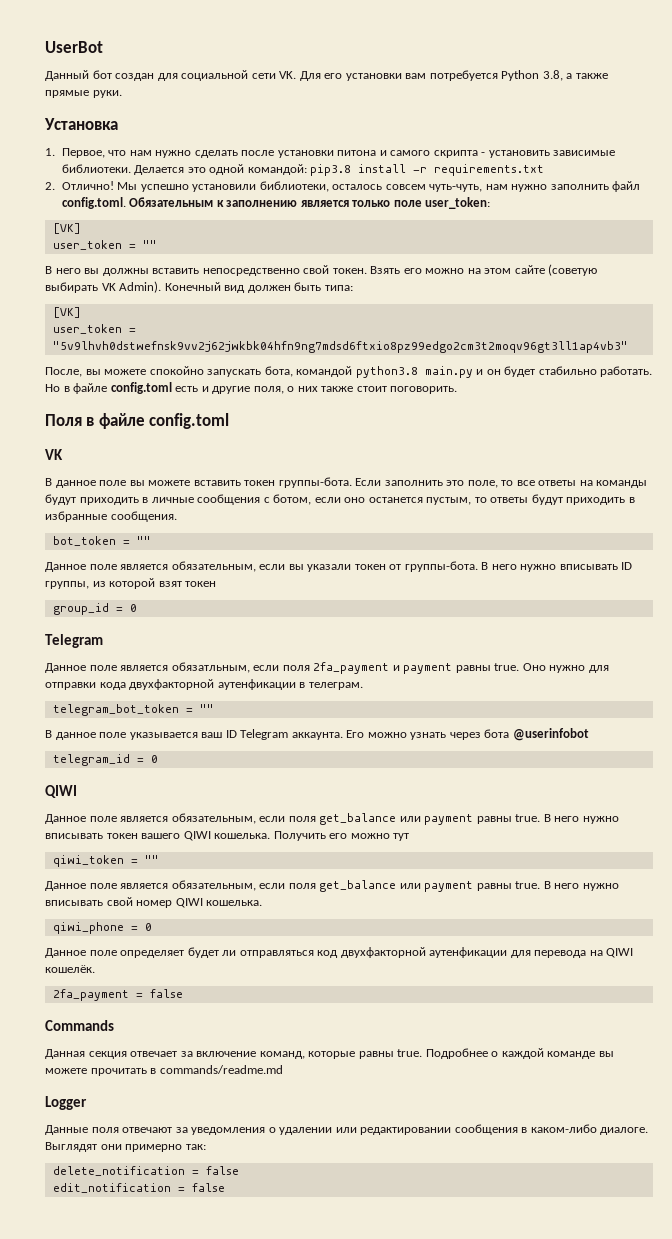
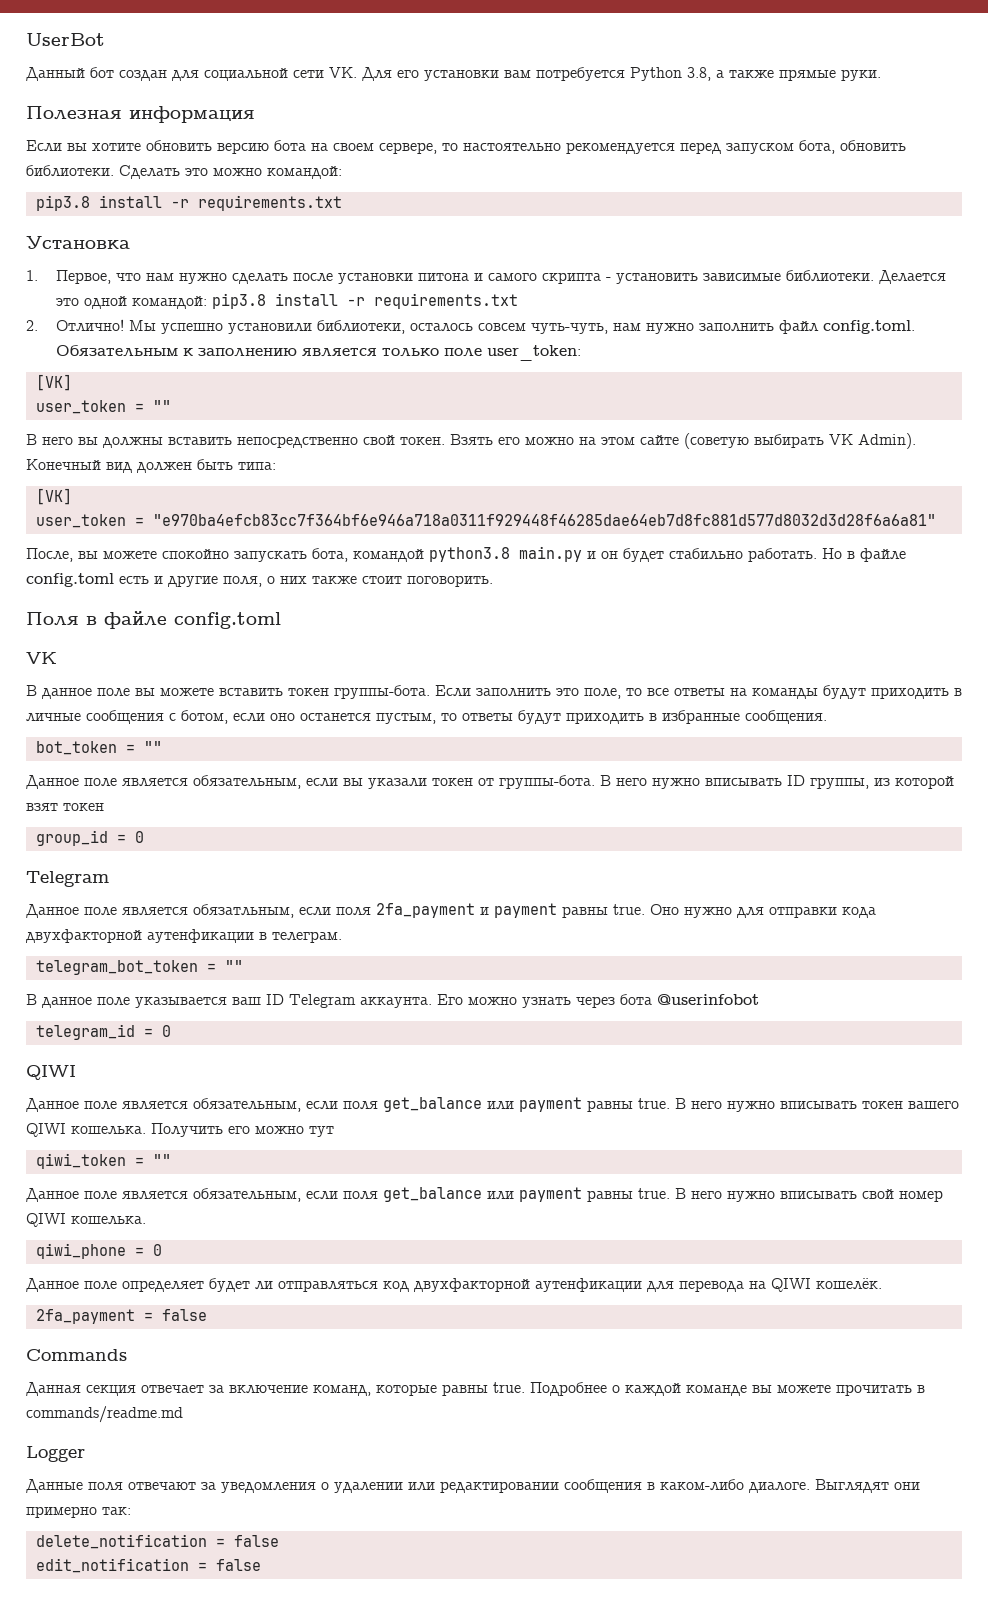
(122, 94) none -> [26,106,255,123] [26,140,906,154] [26,165,342,179] [35,195,342,211] // Полезная информация // Если вы хотите обновить версию бота на своем сервере, то настоятельно рекомендуется перед запуском бота, обновить библиотеки. Сделать это можно командой: // pip3.8 install -r requirements.txt
[52,341,628,353] "5v9lhvh0dstwefnsk9vv2j62jwkbk04hfn9ng7mdsd6ftxio8pz99edgo2cm3t2moqv96gt3ll1ap4vb3" -> [152,514,936,526] "e970ba4efcb83cc7f364bf6e946a718a0311f929448f46285dae64eb7d8fc881d577d8032d3d28f6a6a81"

